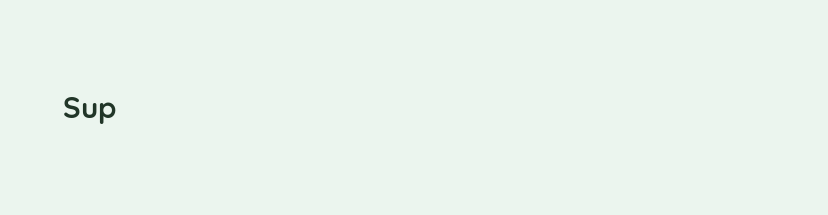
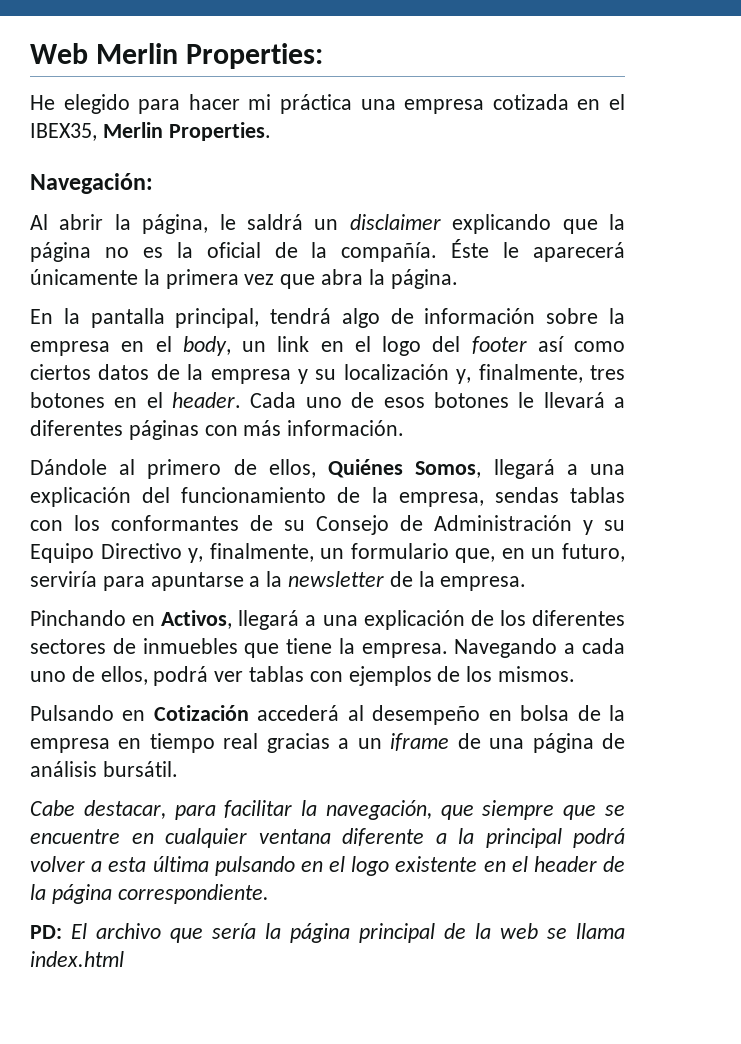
[63,97,116,124] Sup -> [30,43,324,69] [30,94,626,114] [30,122,271,141] [30,173,153,194] [30,214,625,234] [30,239,625,262] [30,269,458,289] [30,308,625,328] [30,336,625,356] [30,364,625,384] [30,392,626,408] [30,420,405,440] [30,459,625,479] [30,487,625,507] [30,515,625,535] [30,543,625,563] [30,571,527,591] [30,610,625,630] [30,638,625,658] [30,666,576,686] [30,705,626,725] [30,733,625,753] [30,761,178,777] [30,800,625,820] [30,828,625,848] [30,856,626,876] [30,884,269,904] [30,923,625,943] [30,951,124,967] Web Merlin Properties: // He elegido para hacer mi práctica una empresa cotizada en el IBEX35, Merlin Properties. // Navegación: // Al abrir la página, le saldrá un disclaimer explicando que la página no es la oficial de la compañía. Éste le aparecerá únicamente la primera vez que abra la página. // En la pantalla principal, tendrá algo de información sobre la empresa en el body, un link en el logo del footer así como ciertos datos de la empresa y su localización y, finalmente, tres botones en el header. Cada uno de esos botones le llevará a diferentes páginas con más información. // Dándole al primero de ellos, Quiénes Somos, llegará a una explicación del funcionamiento de la empresa, sendas tablas con los conformantes de su Consejo de Administración y su Equipo Directivo y, finalmente, un formulario que, en un futuro, serviría para apuntarse a la newsletter de la empresa. // Pinchando en Activos, llegará a una explicación de los diferentes sectores de inmuebles que tiene la empresa. Navegando a cada uno de ellos, podrá ver tablas con ejemplos de los mismos. // Pulsando en Cotización accederá al desempeño en bolsa de la empresa en tiempo real gracias a un iframe de una página de análisis bursátil. // Cabe destacar, para facilitar la navegación, que siempre que se encuentre en cualquier ventana diferente a la principal podrá volver a esta última pulsando en el logo existente en el header de la página correspondiente. // PD: El archivo que sería la página principal de la web se llama index.html

